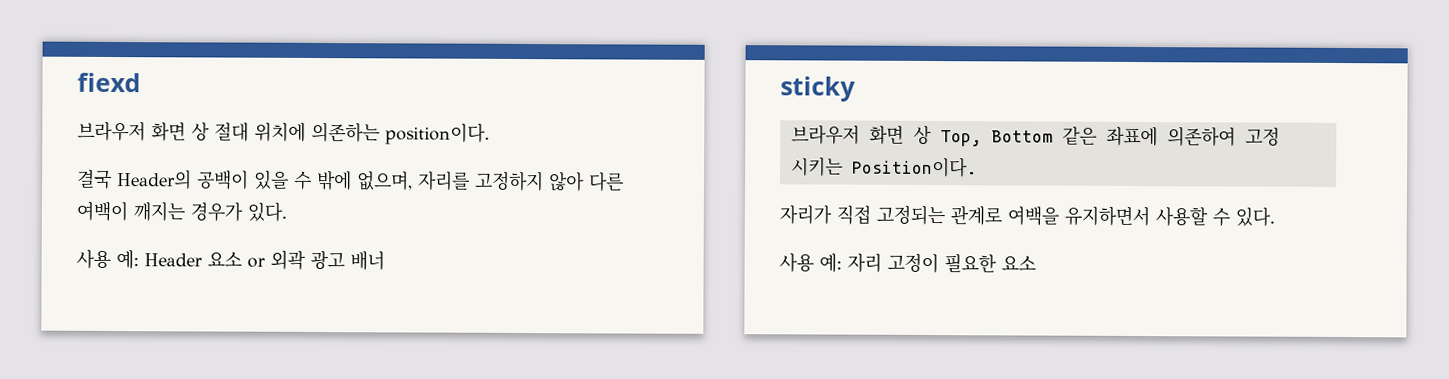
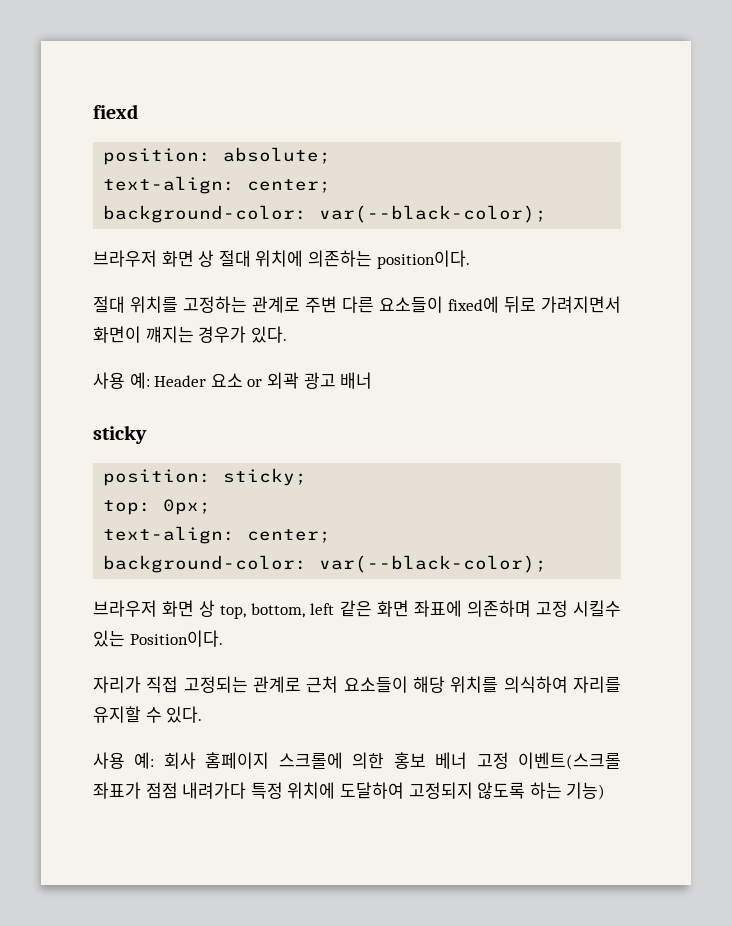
(141, 82) none -> [103,147,332,165] [103,176,332,194] [103,205,548,223] // position: absolute; // text-align: center; // background-color: var(--black-color);
[76,169,624,192] [76,201,185,222] 결국 Header의 공백이 있을 수 밖에 없으며, 자리를 고정하지 않아 다른 여백이 깨지는 -> [93,296,621,313] [93,326,194,343] 절대 위치를 고정하는 관계로 주변 다른 요소들이 fixed에 뒤로 가려지면서 화면이 꺠지는
[790,125,1280,147] [790,157,843,177] 브라우저 화면 상 Top, Bottom 같은 좌표에 의존하여 고정 시키는 -> [103,468,308,486] [103,499,212,515] [103,526,332,544] [103,555,548,573] [93,600,621,619] [93,630,125,647] position: sticky; // top: 0px; // text-align: center; // background-color: var(--black-color); // 브라우저 화면 상 top, bottom, left 같은 화면 좌표에 의존하며 고정 시킬수 있는
[1007,205,1275,227] [779,252,1036,274] 여백을 유지하면서 사용할 수 있다. // 사용 예: 자리 고정이 필요한 요소 -> [306,676,621,693] [93,706,203,723] [93,752,621,770] [93,782,606,800] 근처 요소들이 해당 위치를 의식하여 자리를 유지할 수 있다. // 사용 예: 회사 홈페이지 스크롤에 의한 홍보 베너 고정 이벤트(스크롤 좌표가 점점 내려가다 특정 위치에 도달하여 고정되지 않도록 하는 기능)

